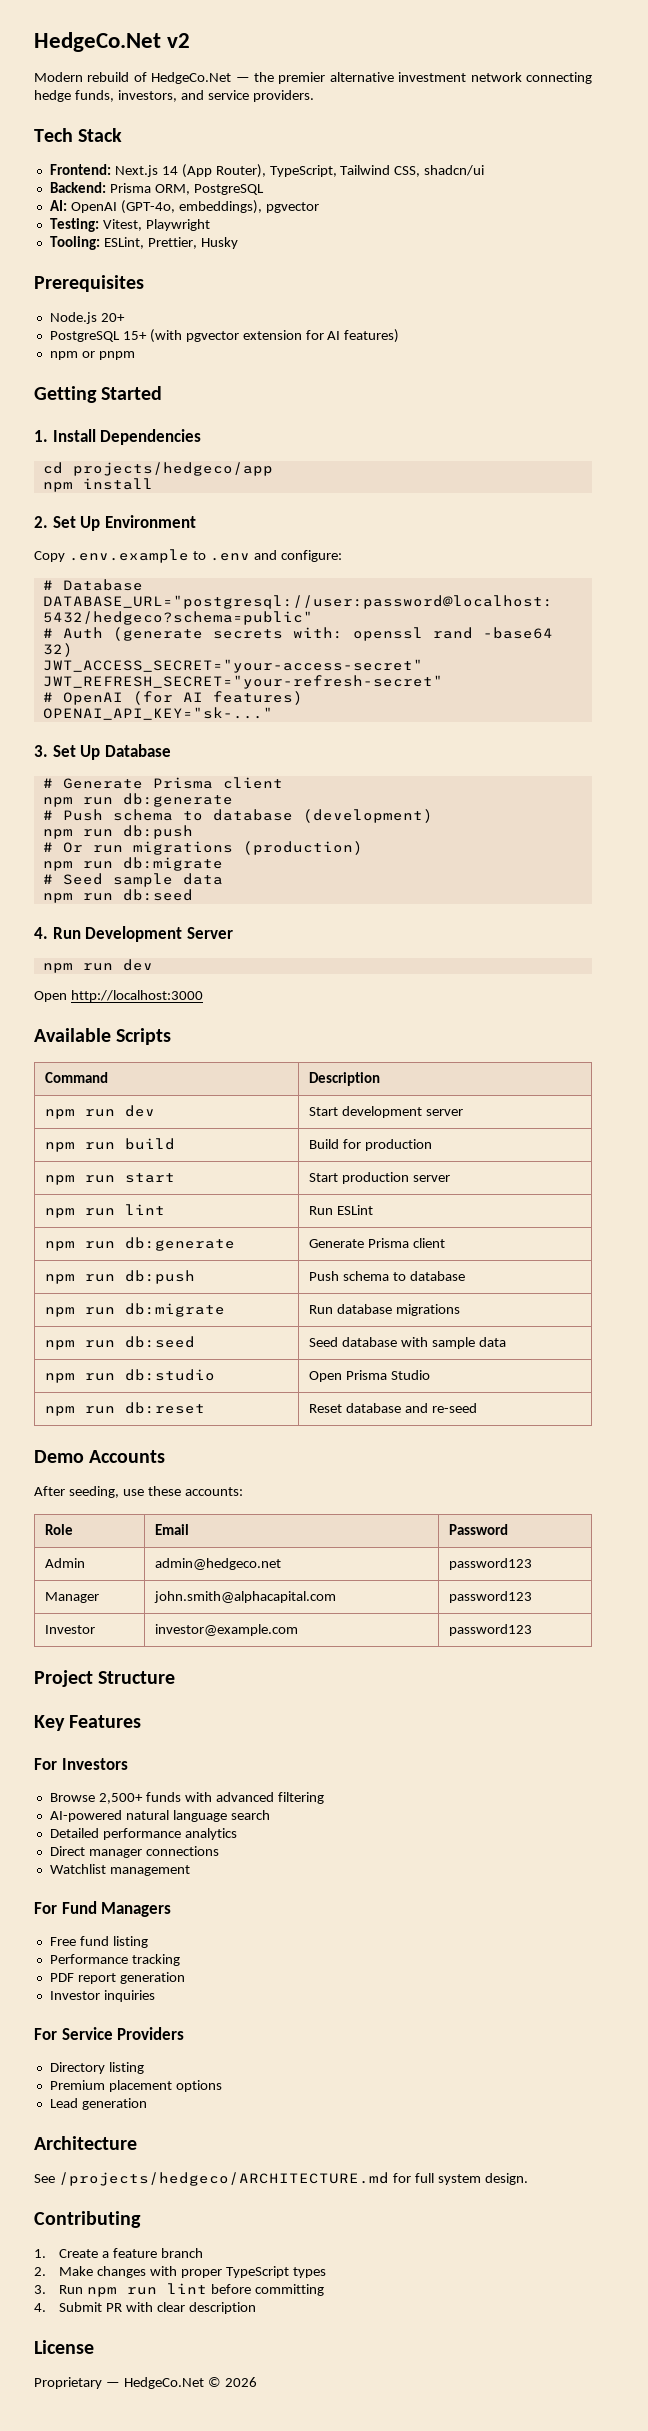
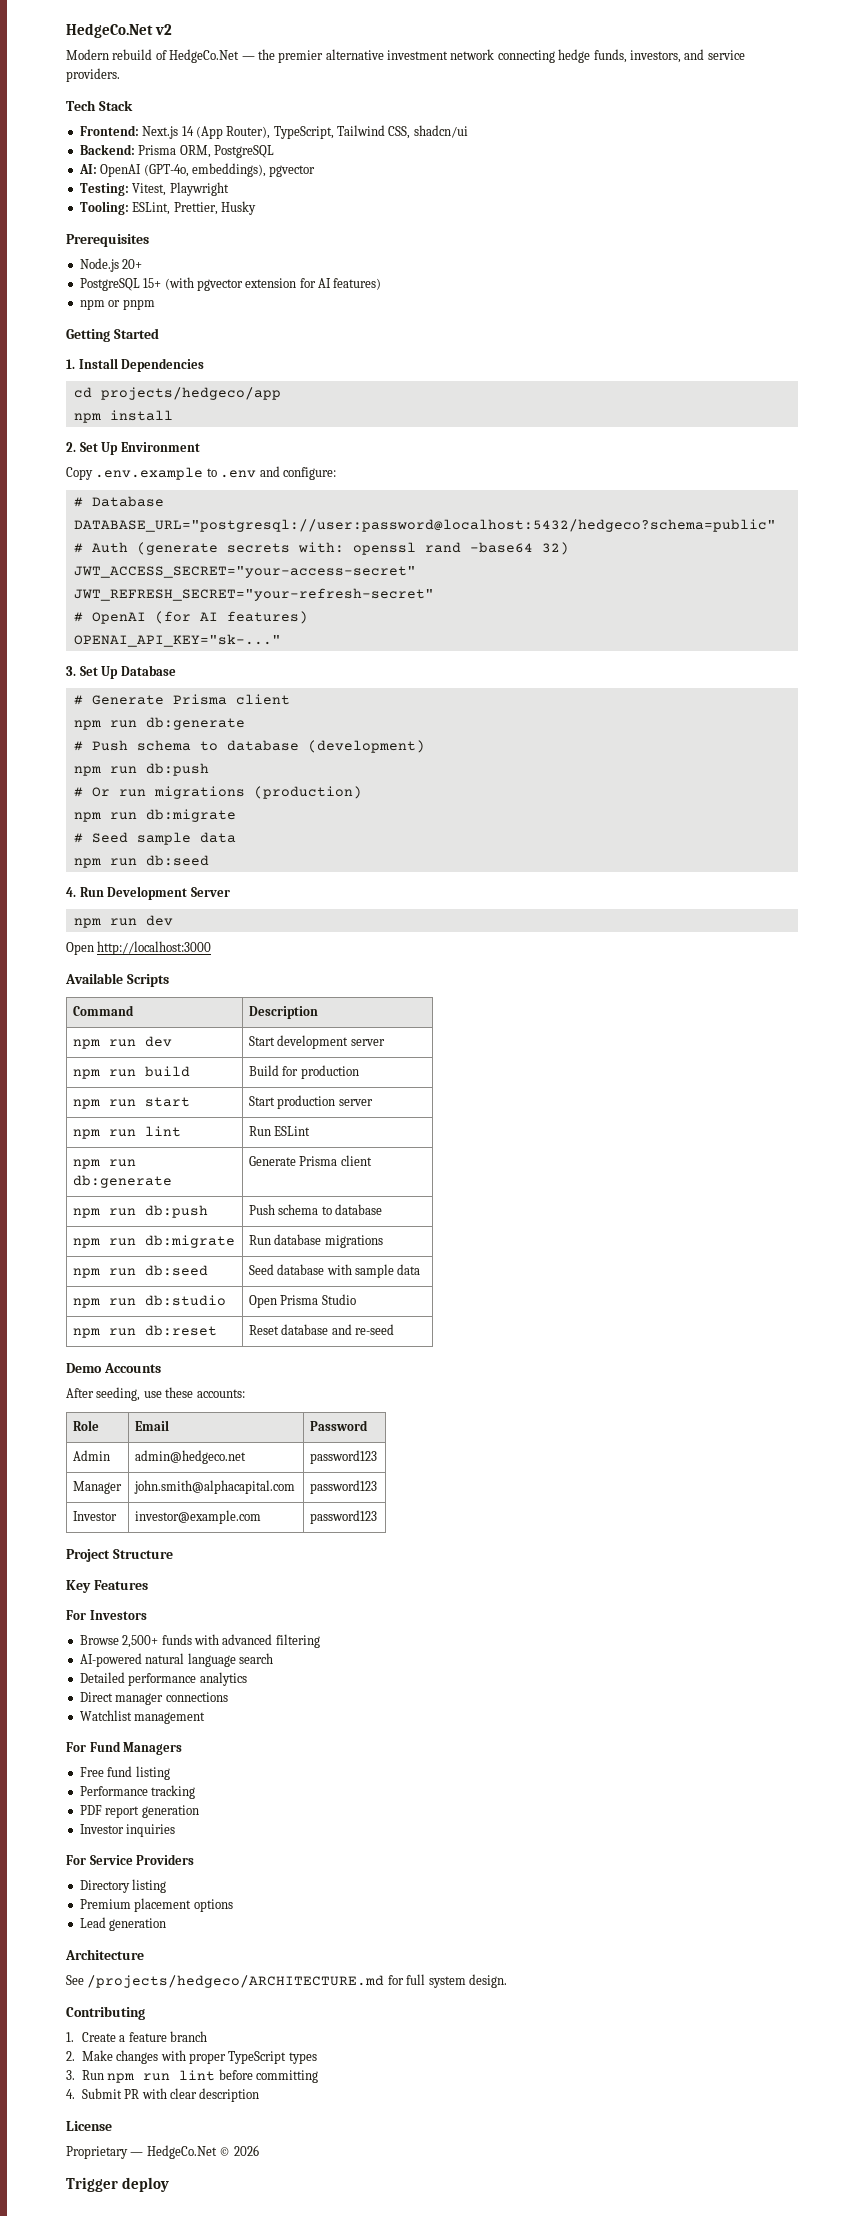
(257, 2382) none -> [66,2177,169,2192] // Trigger deploy

